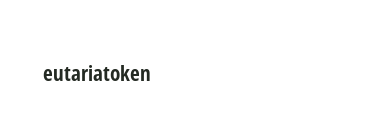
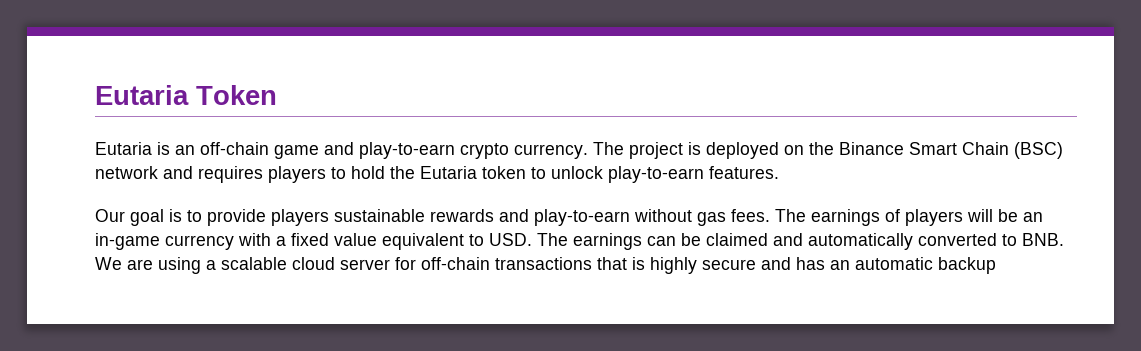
[43,65,151,81] eutariatoken -> [95,85,277,105] [95,142,1063,159] [95,166,779,183] [95,209,1043,226] [95,233,1064,250] [95,257,996,274] Eutaria Token // Eutaria is an off-chain game and play-to-earn crypto currency. The project is deployed on the Binance Smart Chain (BSC) network and requires players to hold the Eutaria token to unlock play-to-earn features. // Our goal is to provide players sustainable rewards and play-to-earn without gas fees. The earnings of players will be an in-game currency with a fixed value equivalent to USD. The earnings can be claimed and automatically converted to BNB. We are using a scalable cloud server for off-chain transactions that is highly secure and has an automatic backup

